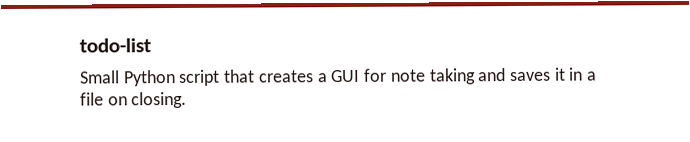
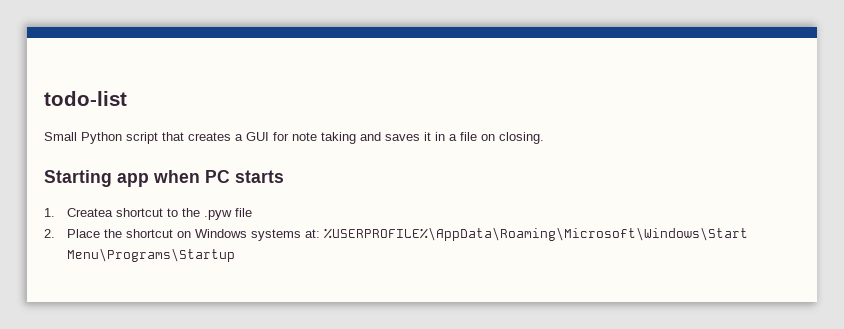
(188, 100) none -> [44,170,284,187] [44,208,252,220] [44,227,748,241] [66,248,235,262] // Starting app when PC starts // 1. Createa shortcut to the .pyw file // 2. Place the shortcut on Windows systems at: %USERPROFILE%\AppData\Roaming\Microsoft\Windows\Start Menu\Programs\Startup

